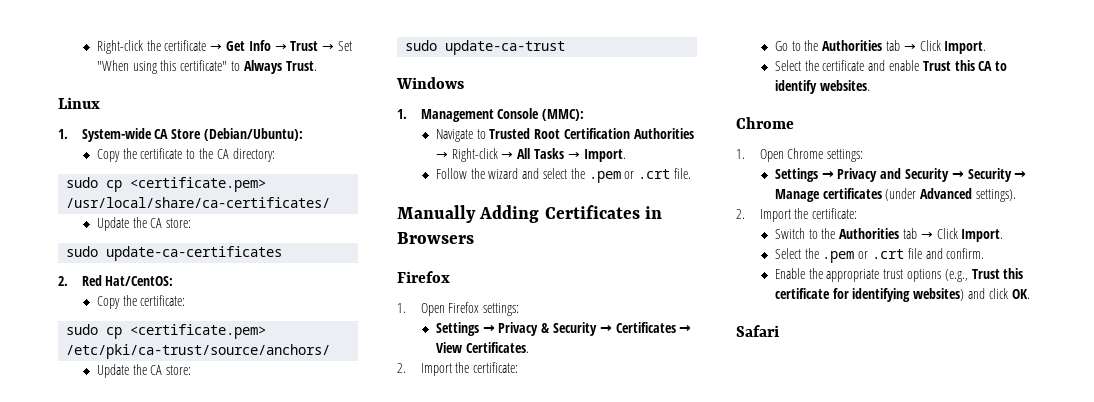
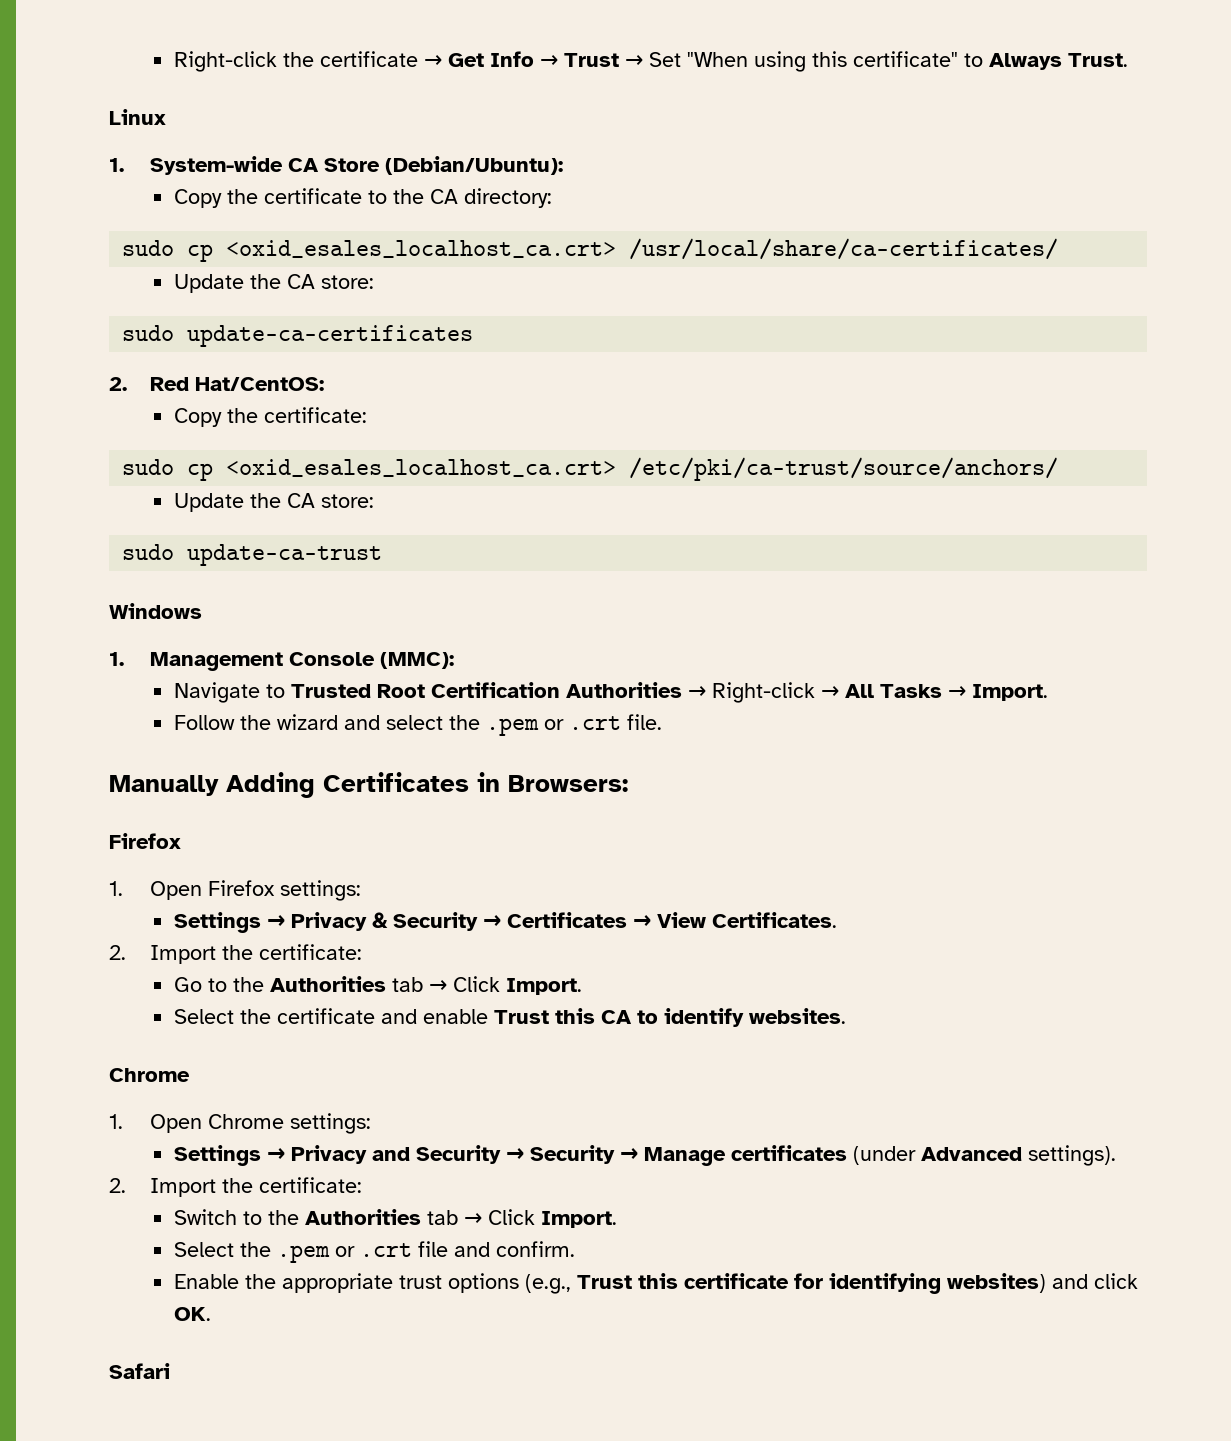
[130,177,267,192] <certificate.pem> -> [226,240,617,258] <oxid_esales_localhost_ca.crt>
[130,324,267,339] <certificate.pem> -> [226,459,617,477] <oxid_esales_localhost_ca.crt>
[397,232,474,244] Browsers -> [508,775,628,792] Browsers:

